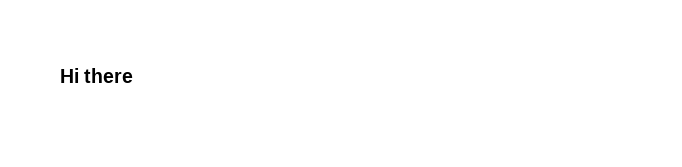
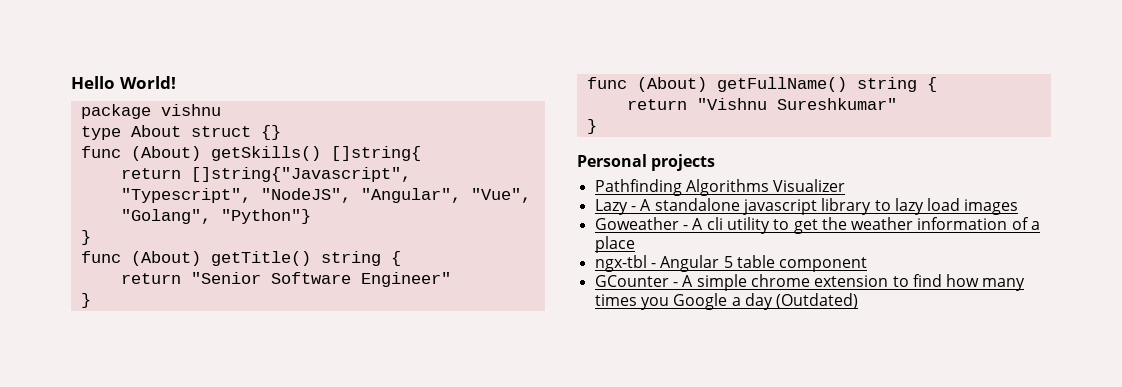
[60,68,134,83] Hi there -> [71,76,176,89] [80,104,221,119] [80,125,281,140] [80,146,421,161] [120,167,411,182] [120,188,531,203] [120,209,311,224] [80,230,91,245] [80,251,401,266] [120,272,451,287] [80,293,91,308] [586,77,937,92] [626,98,897,110] [586,119,597,134] [577,154,716,171] [594,179,846,196] [594,198,1019,215] [594,217,1041,234] [594,236,635,253] [594,255,868,272] [594,274,1026,291] [594,293,859,310] Hello World! // package vishnu // type About struct {} // func (About) getSkills() []string{ // return []string{"Javascript", "Typescript", "NodeJS", "Angular", "Vue", "Golang", "Python"} // } // func (About) getTitle() string { // return "Senior Software Engineer" // } // func (About) getFullName() string { // return "Vishnu Sureshkumar" // } // Personal projects // Pathfinding Algorithms Visualizer // Lazy - A standalone javascript library to lazy load images // Goweather - A cli utility to get the weather information of a place // ngx-tbl - Angular 5 table component // GCounter - A simple chrome extension to find how many times you Google a day (Outdated)

